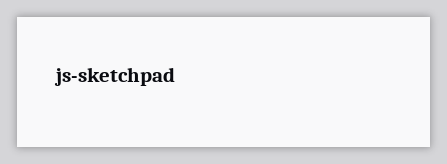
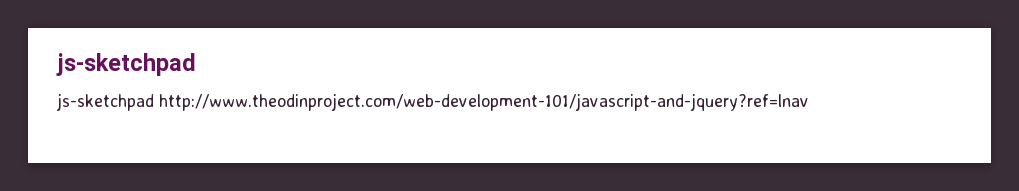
[54,67,175,86] js-sketchpad -> [56,53,196,76] [56,93,809,111] js-sketchpad // js-sketchpad http://www.theodinproject.com/web-development-101/javascript-and-jquery?ref=lnav

